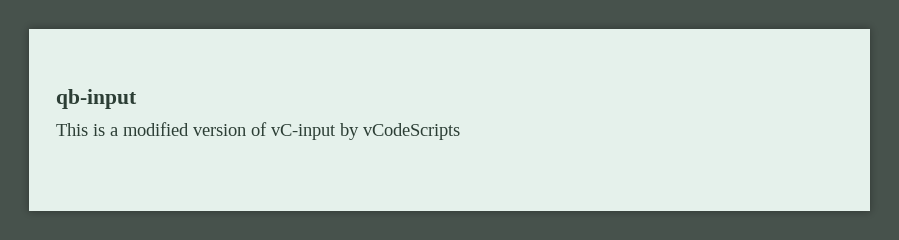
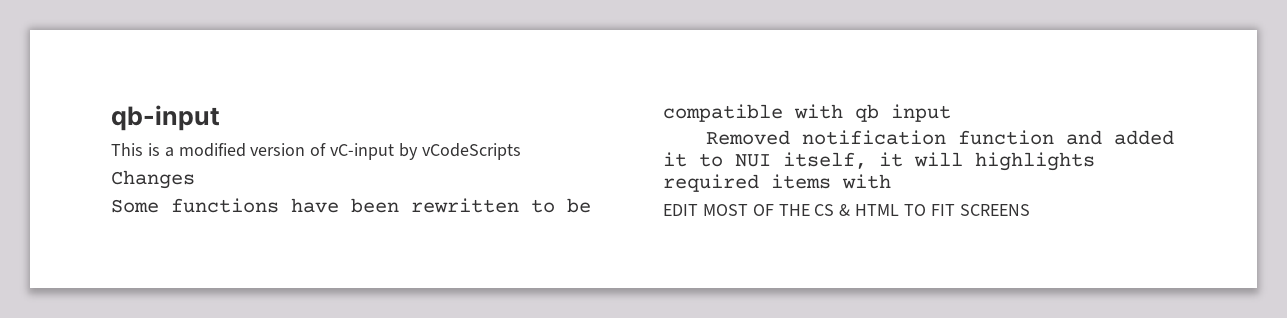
(460, 131) none -> [111,170,195,189] [111,198,591,213] [663,104,951,122] [706,130,1175,145] [663,152,1095,171] [663,174,891,192] [663,204,1030,216] // Changes // Some functions have been rewritten to be compatible with qb input // Removed notification function and added it to NUI itself, it will highlights required items with // EDIT MOST OF THE CS & HTML TO FIT SCREENS

